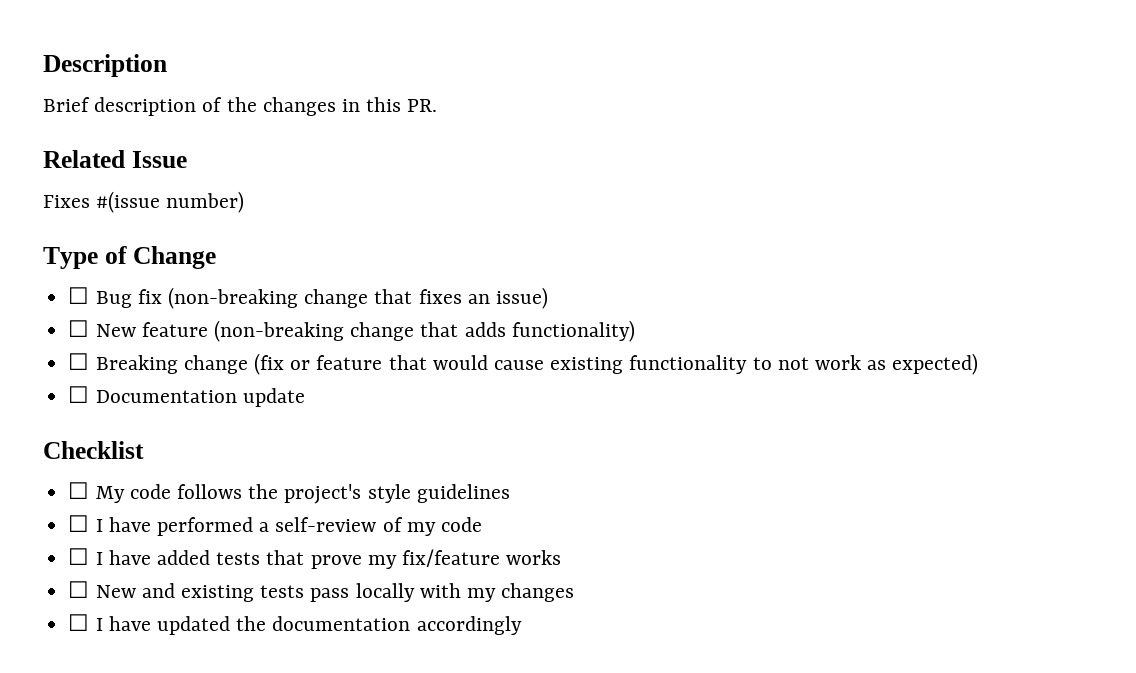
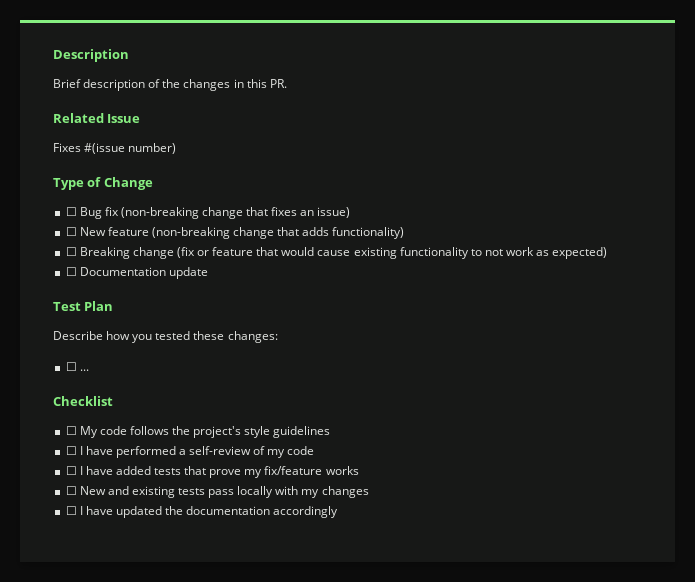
(305, 397) none -> [53,301,114,311] [53,331,278,343] [65,362,89,371] // Test Plan // Describe how you tested these changes: // ☐ ...

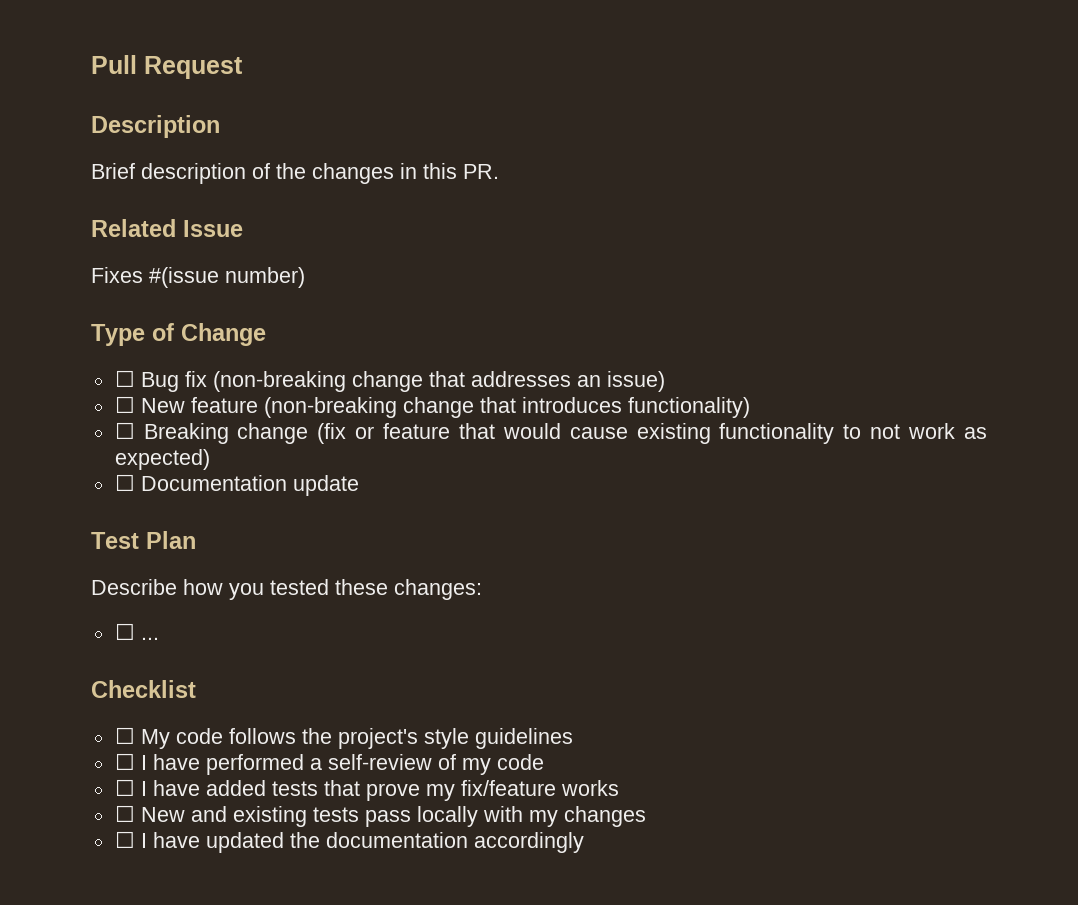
(53, 55) none -> [91,55,243,79] Pull Request //
[271,207,298,216] fixes -> [470,371,571,387] addresses
[302,227,330,236] adds -> [521,397,622,413] introduces

